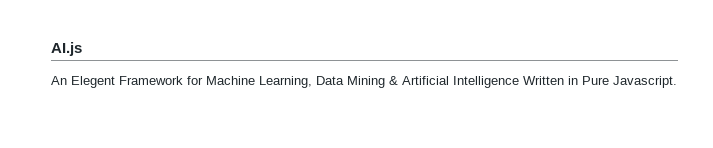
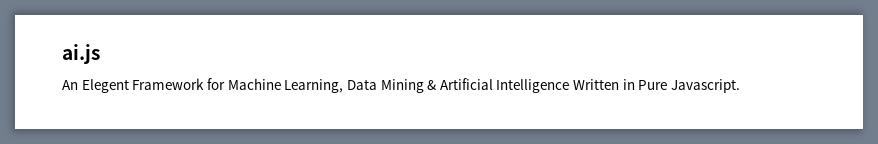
[51,42,82,56] AI.js -> [62,44,100,64] ai.js

